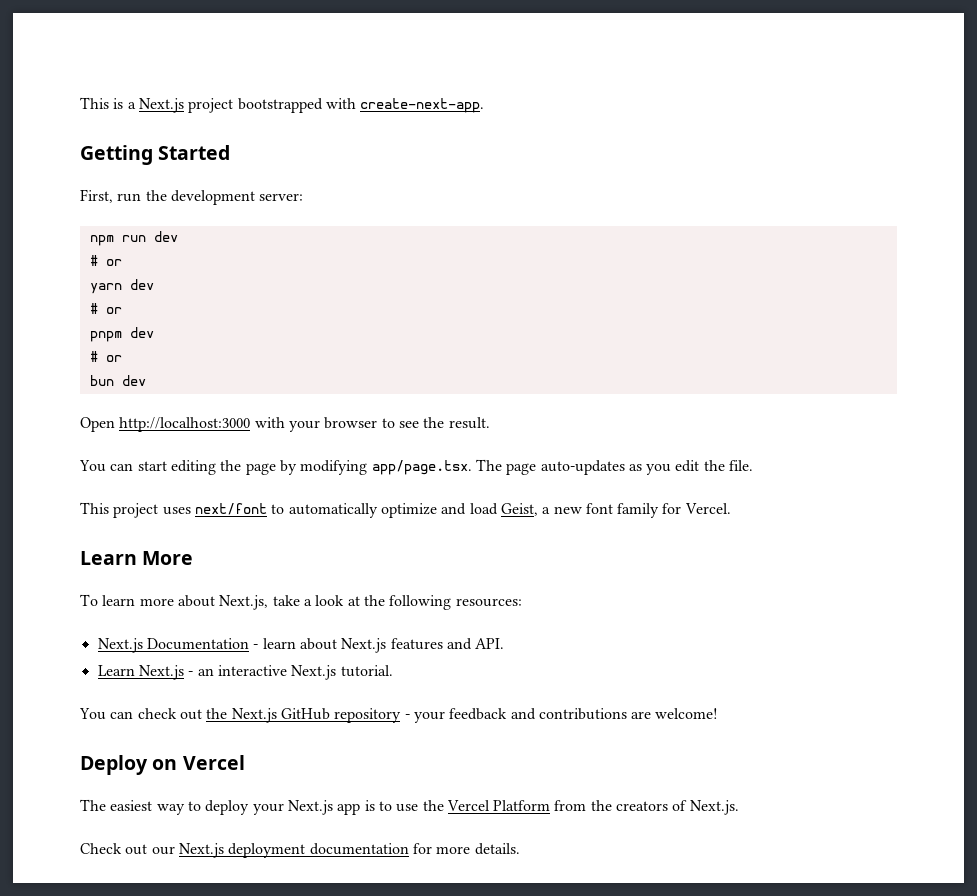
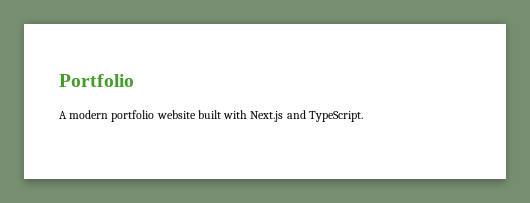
[80,97,485,113] [80,145,231,165] [80,189,304,205] [89,231,178,246] [89,255,122,266] [89,279,154,294] [89,303,122,314] [89,327,154,342] [89,351,122,362] [89,375,146,386] [80,417,490,432] [79,459,754,475] [80,502,731,518] [80,551,194,565] [80,594,522,610] [97,638,505,653] [97,665,393,680] [79,708,719,723] [80,755,245,775] [80,799,739,815] [80,843,520,858] This is a Next.js project bootstrapped with create-next-app. // Getting Started // First, run the development server: // npm run dev // # or // yarn dev // # or // pnpm dev // # or // bun dev // Open http://localhost:3000 with your browser to see the result. // You can start editing the page by modifying app/page.tsx. The page auto-updates as you edit the file. // This project uses next/font to automatically optimize and load Geist, a new font family for Vercel. // Learn More // To learn more about Next.js, take a look at the following resources: // Next.js Documentation - learn about Next.js features and API. // Learn Next.js - an interactive Next.js tutorial. // You can check out the Next.js GitHub repository - your feedback and contributions are welcome! // Deploy on Vercel // The easiest way to deploy your Next.js app is to use the Vercel Platform from the creators of Next.js. // Check out our Next.js deployment documentation for more details. -> [59,74,134,87] [59,110,363,122] Portfolio // A modern portfolio website built with Next.js and TypeScript.

